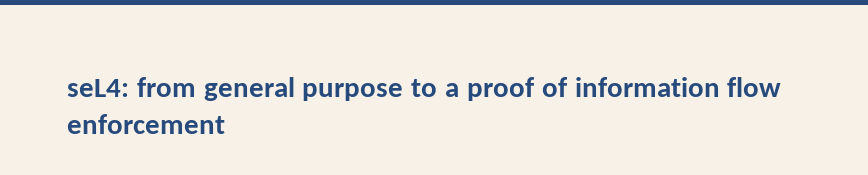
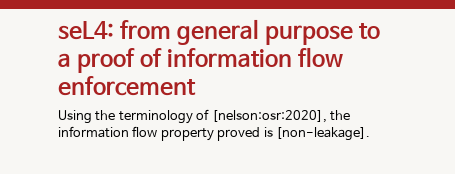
(225, 124) none -> [58,109,350,124] [58,126,370,141] // Using the terminology of [nelson:osr:2020], the information flow property proved is [non-leakage].

